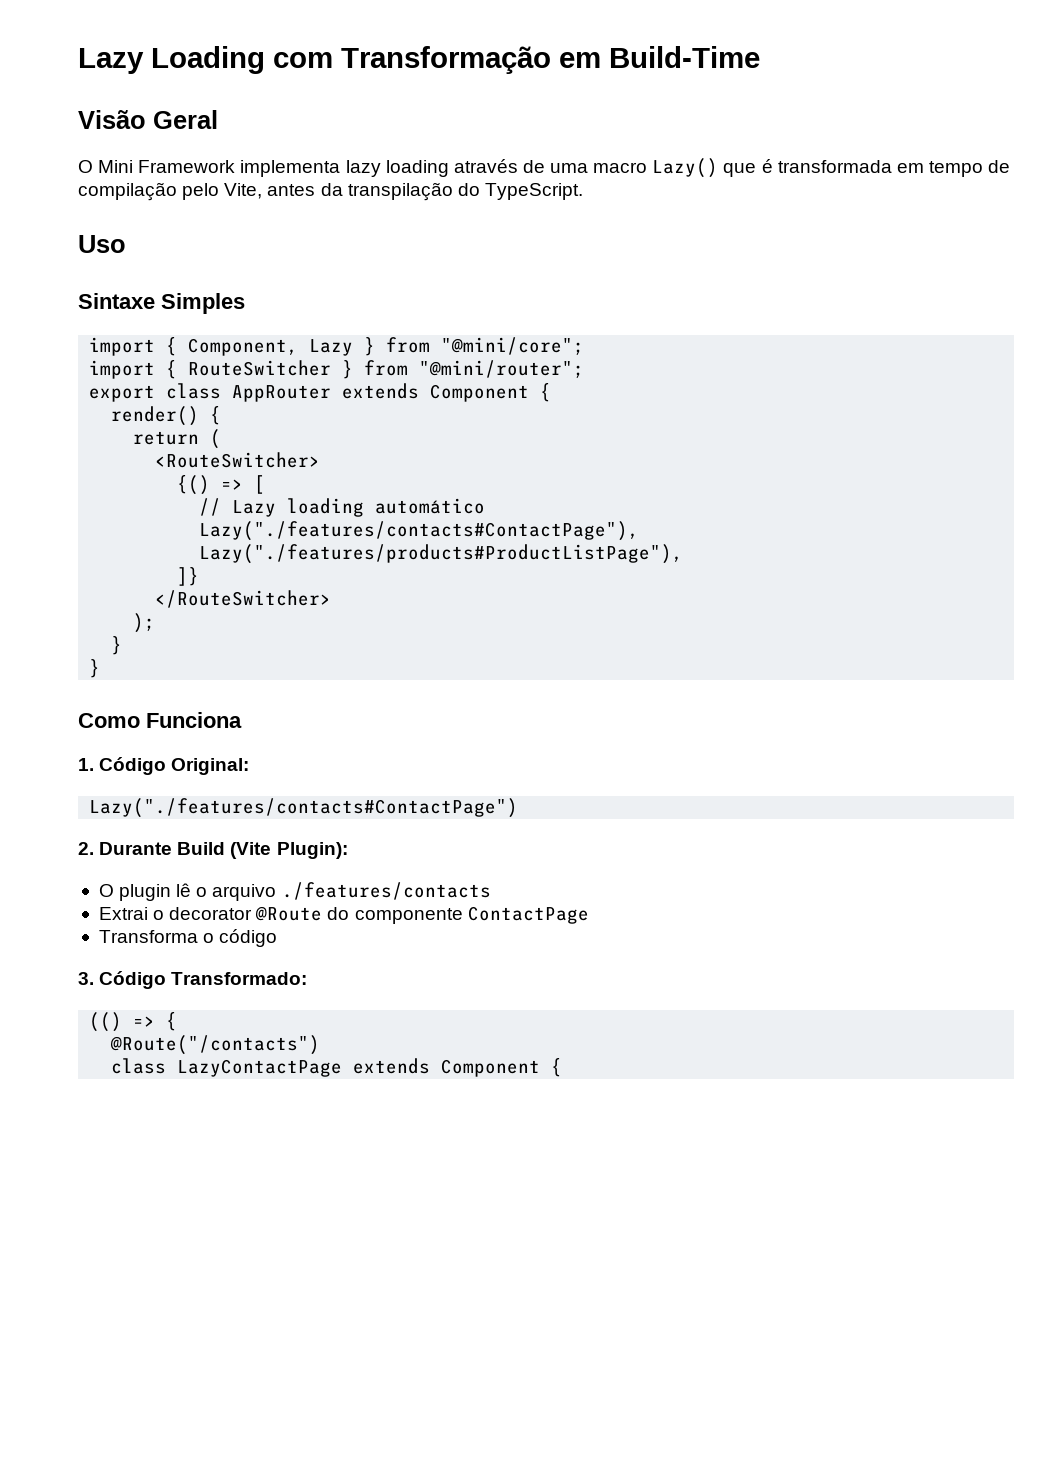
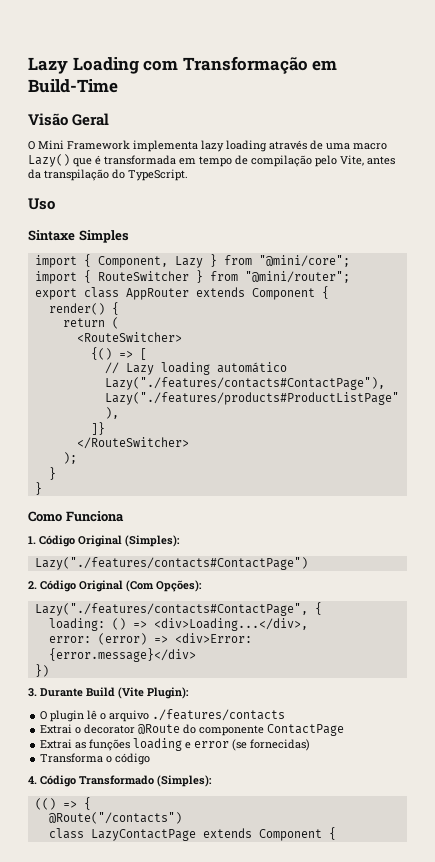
[171,758,250,775] Original: -> [78,535,180,547] Original (Simples):
(94, 848) none -> [40,580,202,592] [34,602,322,616] [48,618,308,631] [48,633,252,645] [48,648,196,662] [34,664,49,677] [28,688,37,697] Código Original (Com Opções): // Lazy("./features/contacts#ContactPage", { // loading: () => <div>Loading...</div>, // error: (error) => <div>Error: {error.message}</div> // }) // 3.
(589, 915) none -> [40,738,311,751] // Extrai as funções loading e error (se fornecidas)
[78,971,308,989] 3. Código Transformado: -> [28,775,212,787] 4. Código Transformado (Simples):

